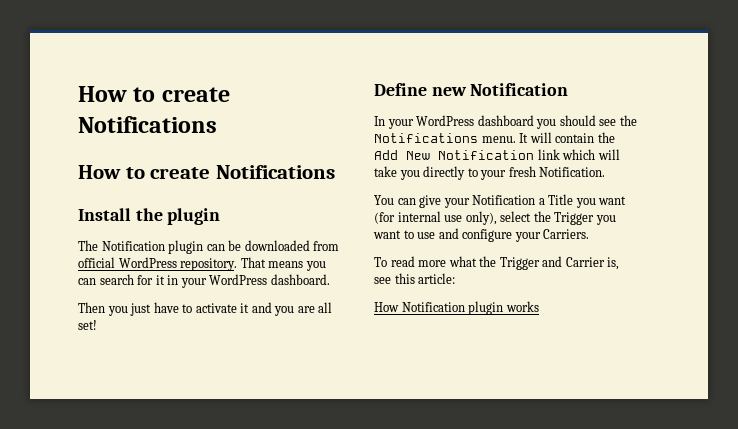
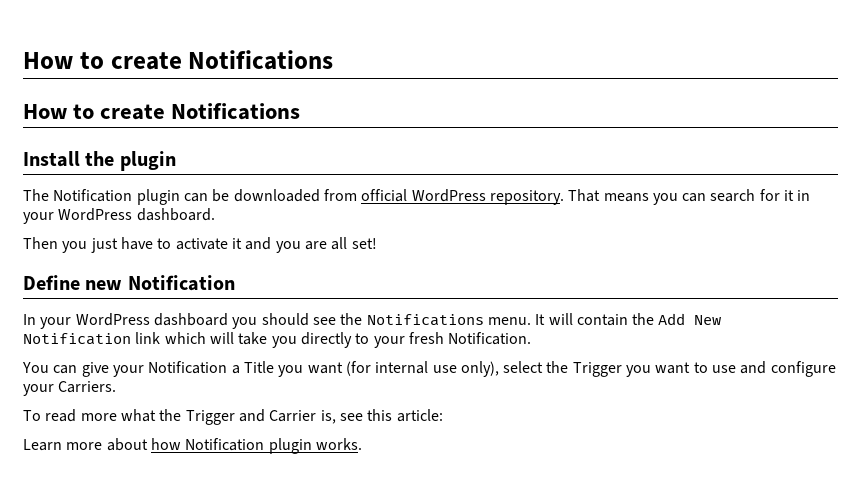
[374,301,539,315] How Notification plugin works -> [23,438,362,454] Learn more about how Notification plugin works.

